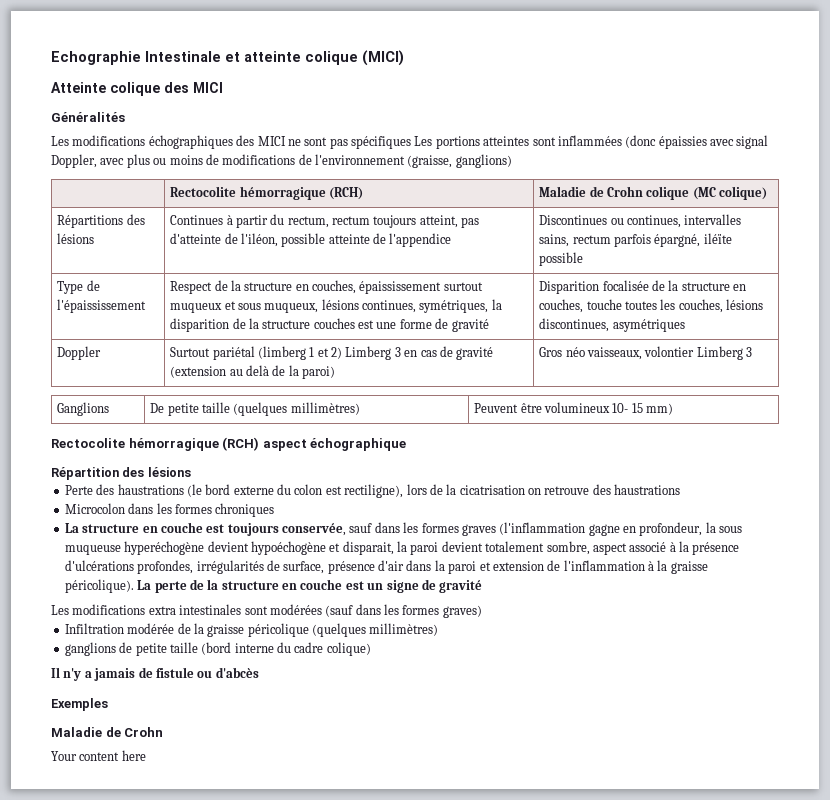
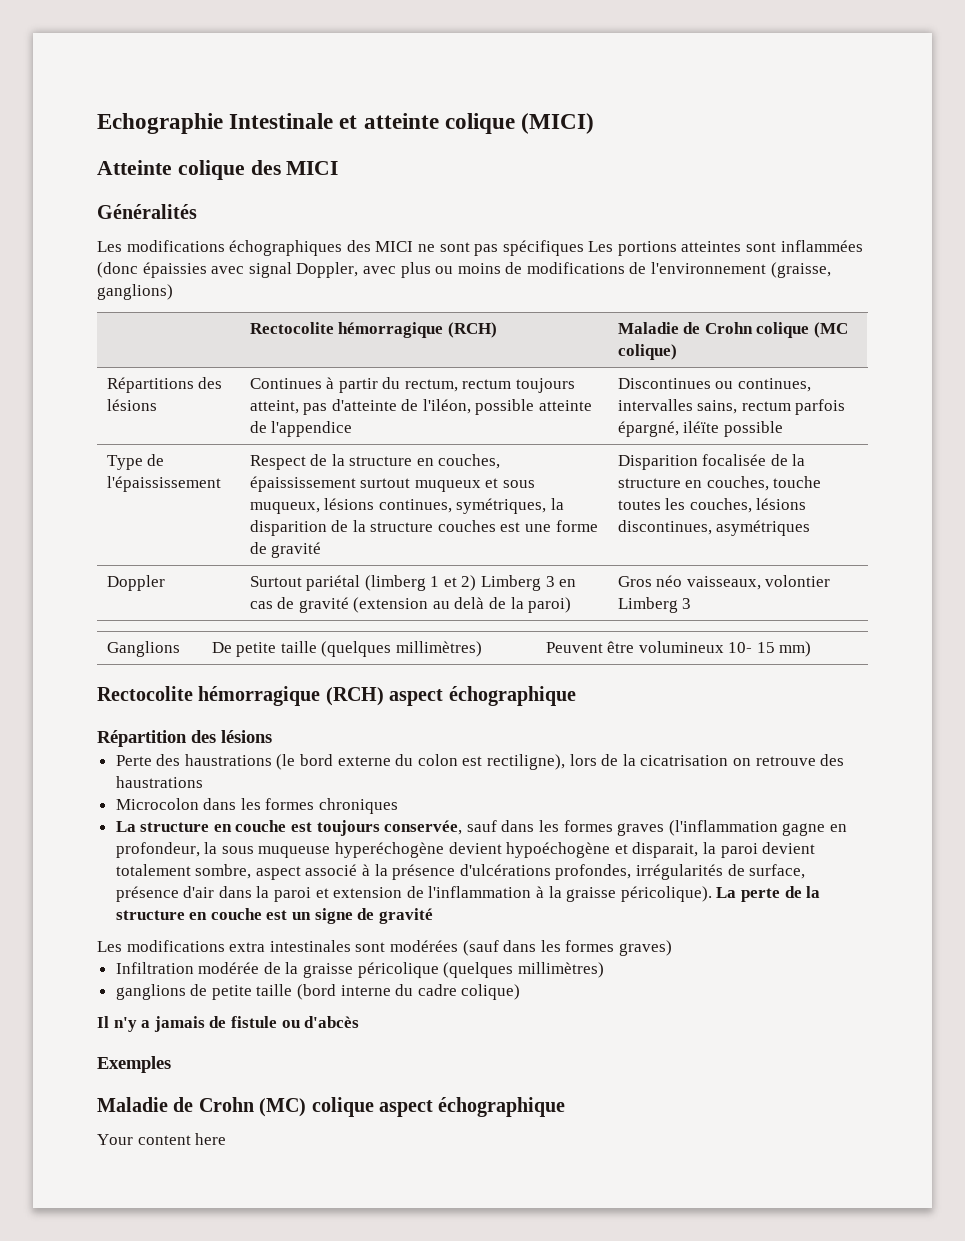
(164, 732) none -> [259,1097,566,1117] (MC) colique aspect échographique

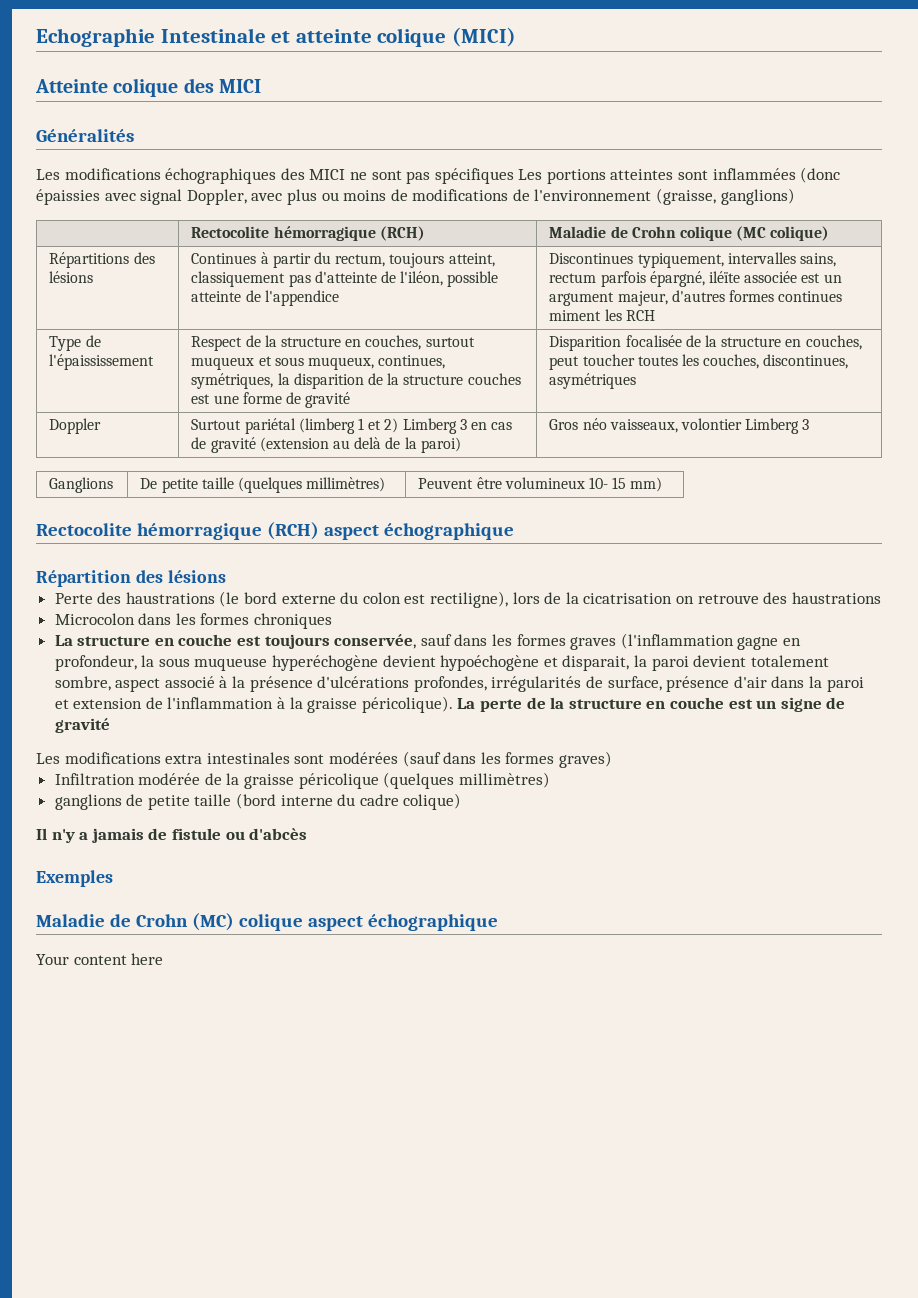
[462,379,512,389] rectum -> (386, 260) none
(299, 407) none -> [191,271,286,287] classiquement
[715,378,811,392] ou continues, -> [637,253,724,268] typiquement,
[723,421,783,437] possible -> [744,271,842,283] [549,290,843,306] [549,309,655,321] associée est un argument majeur, d'autres formes continues miment les RCH
[249,476,356,492] épaississement -> (422, 342) none
[324,498,375,510] lésions -> (375, 363) none
[773,476,822,488] touche -> [549,354,635,370] peut toucher
[756,498,807,510] lésions -> (760, 361) none

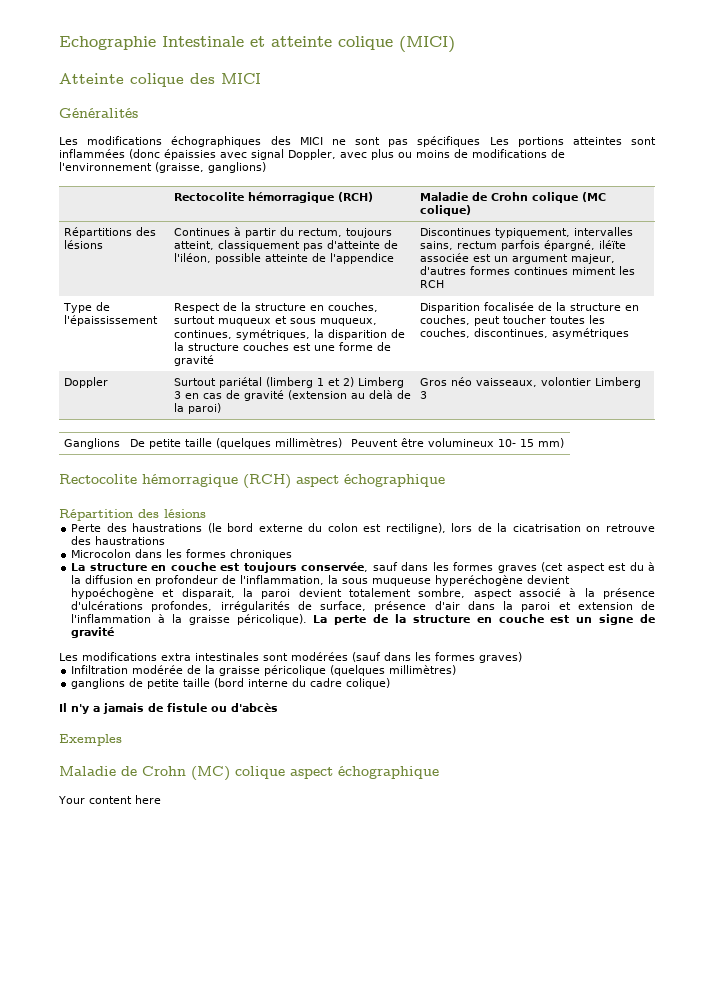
[620,633,801,650] [54,655,137,671] (l'inflammation gagne en profondeur, -> [541,562,655,573] [71,575,325,586] (cet aspect est du à la diffusion en profondeur de l'inflammation,

